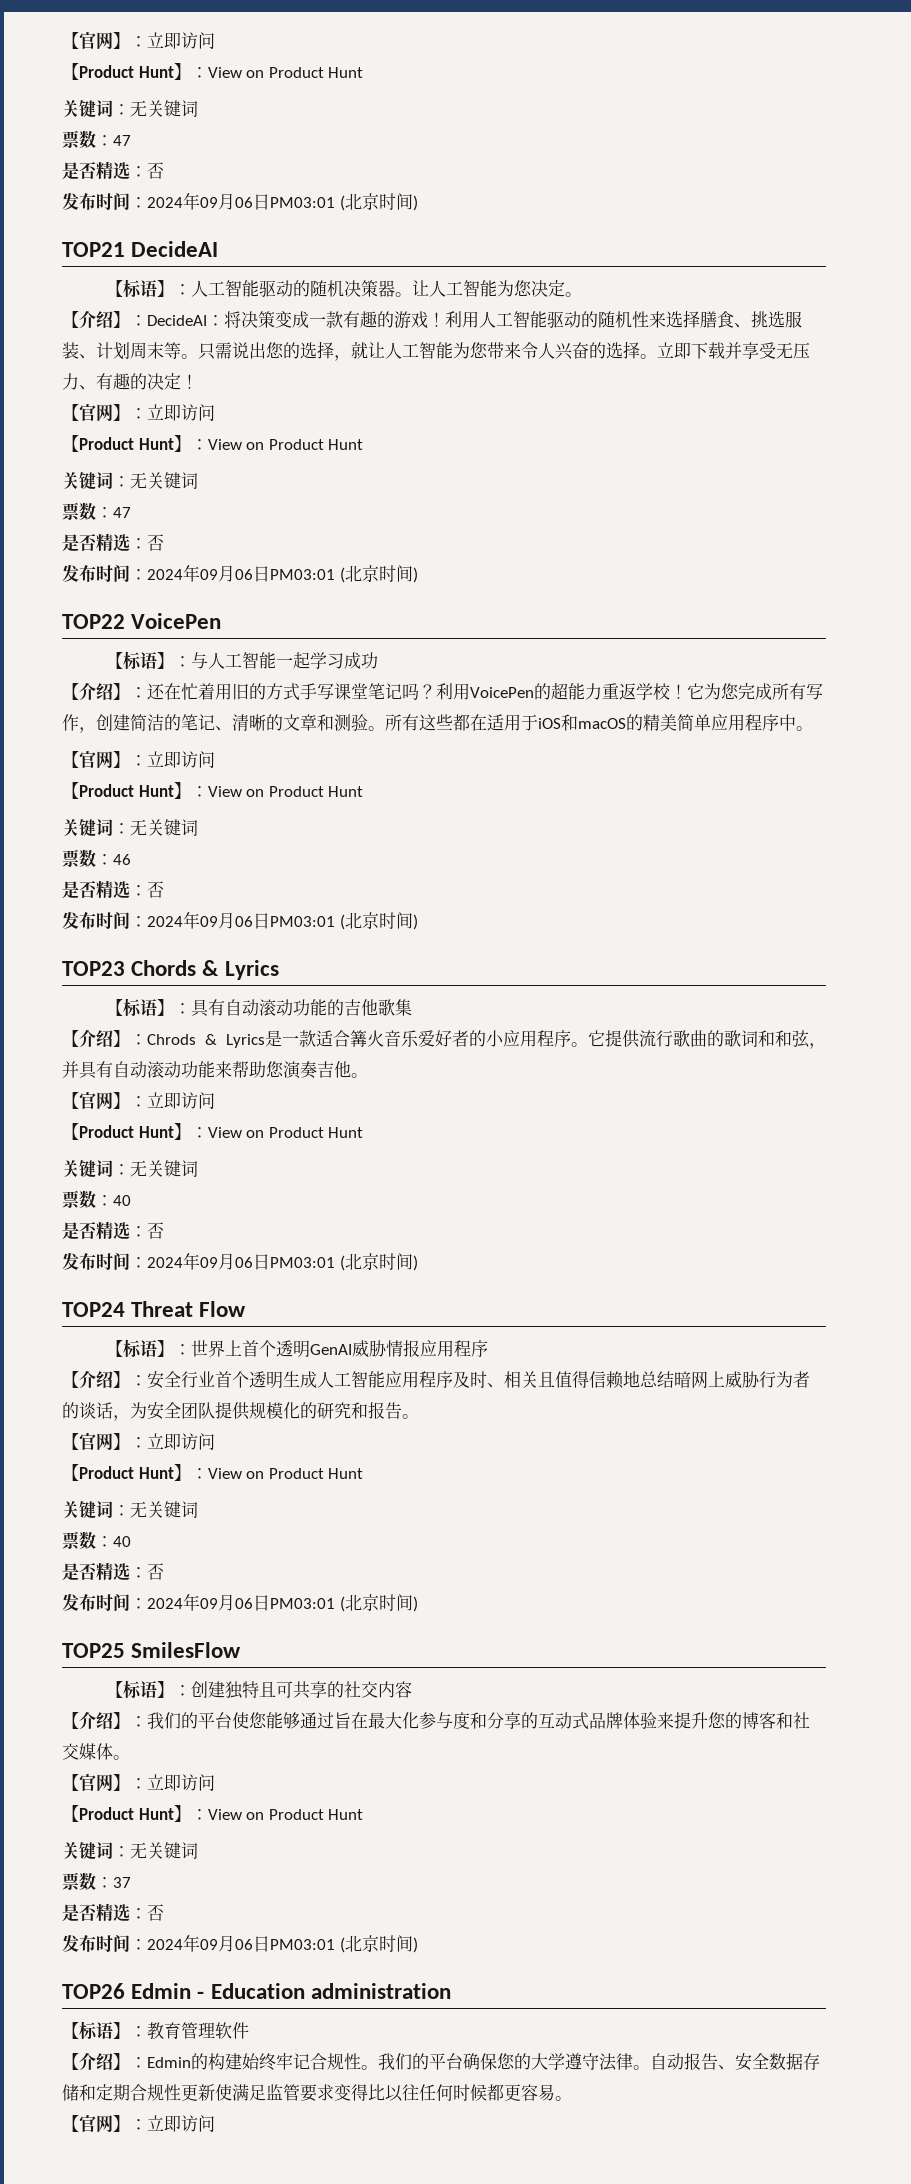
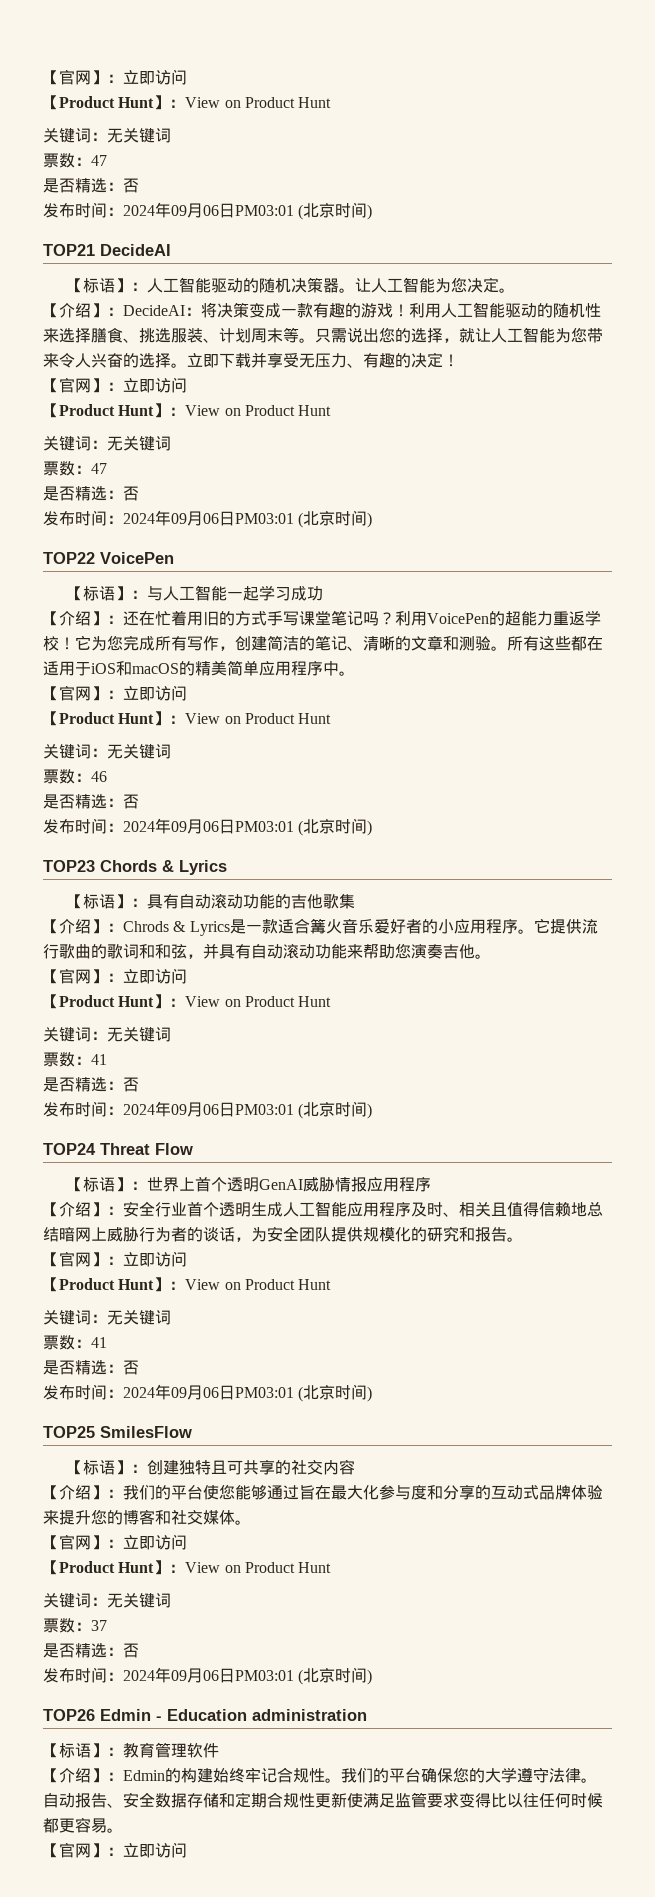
[113,1195,131,1206] 40 -> [91,1054,107,1065] 41
[113,1536,131,1547] 40 -> [91,1337,107,1348] 41

